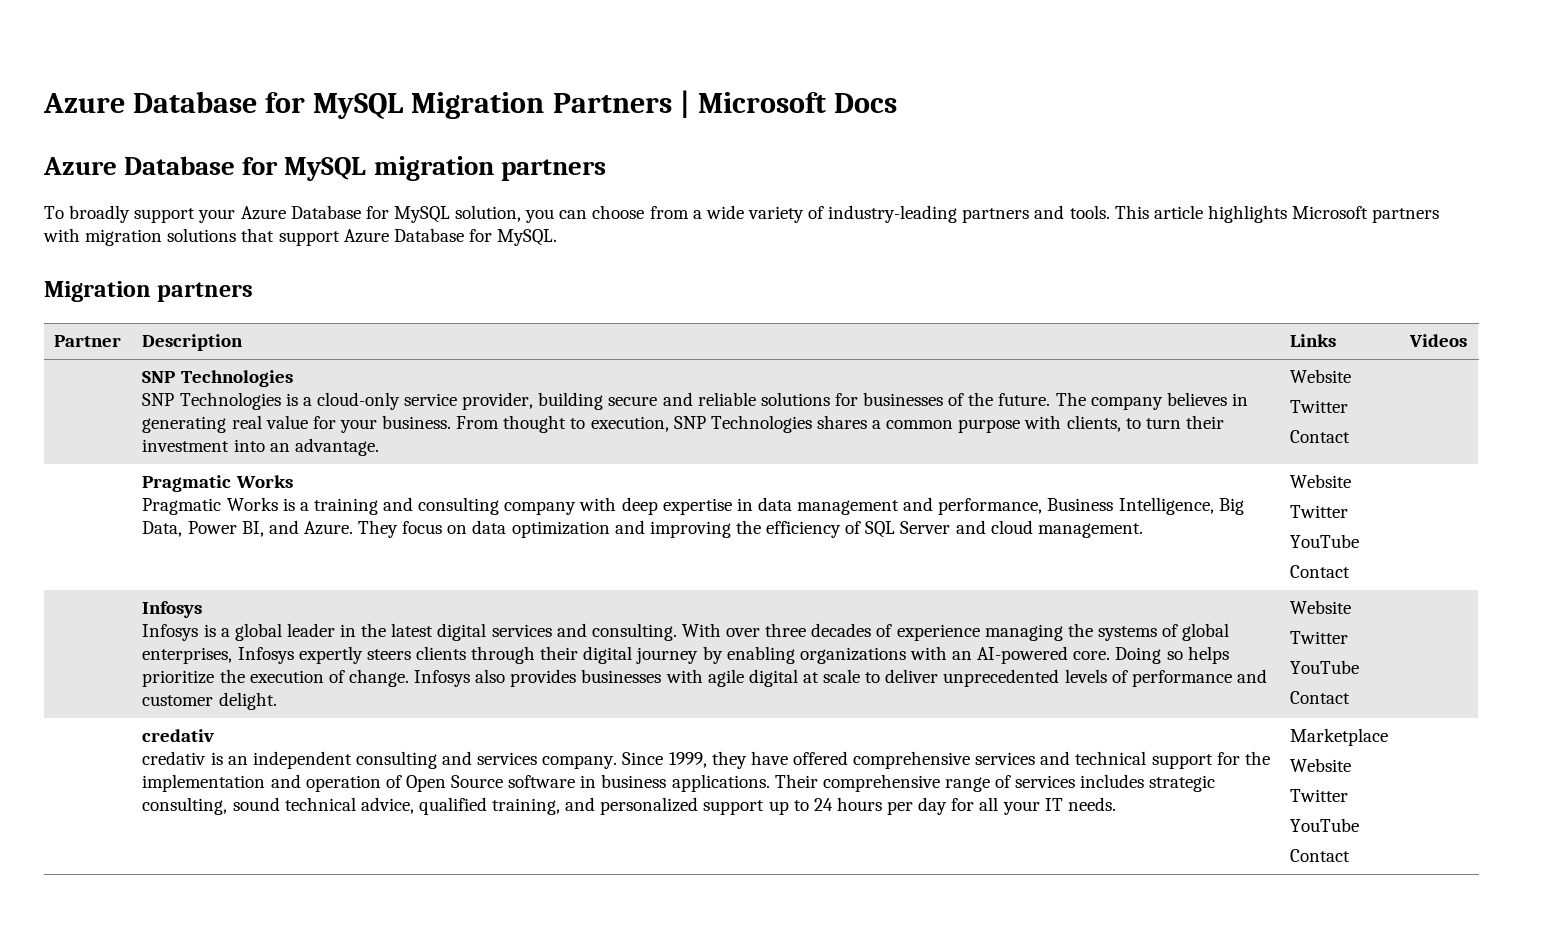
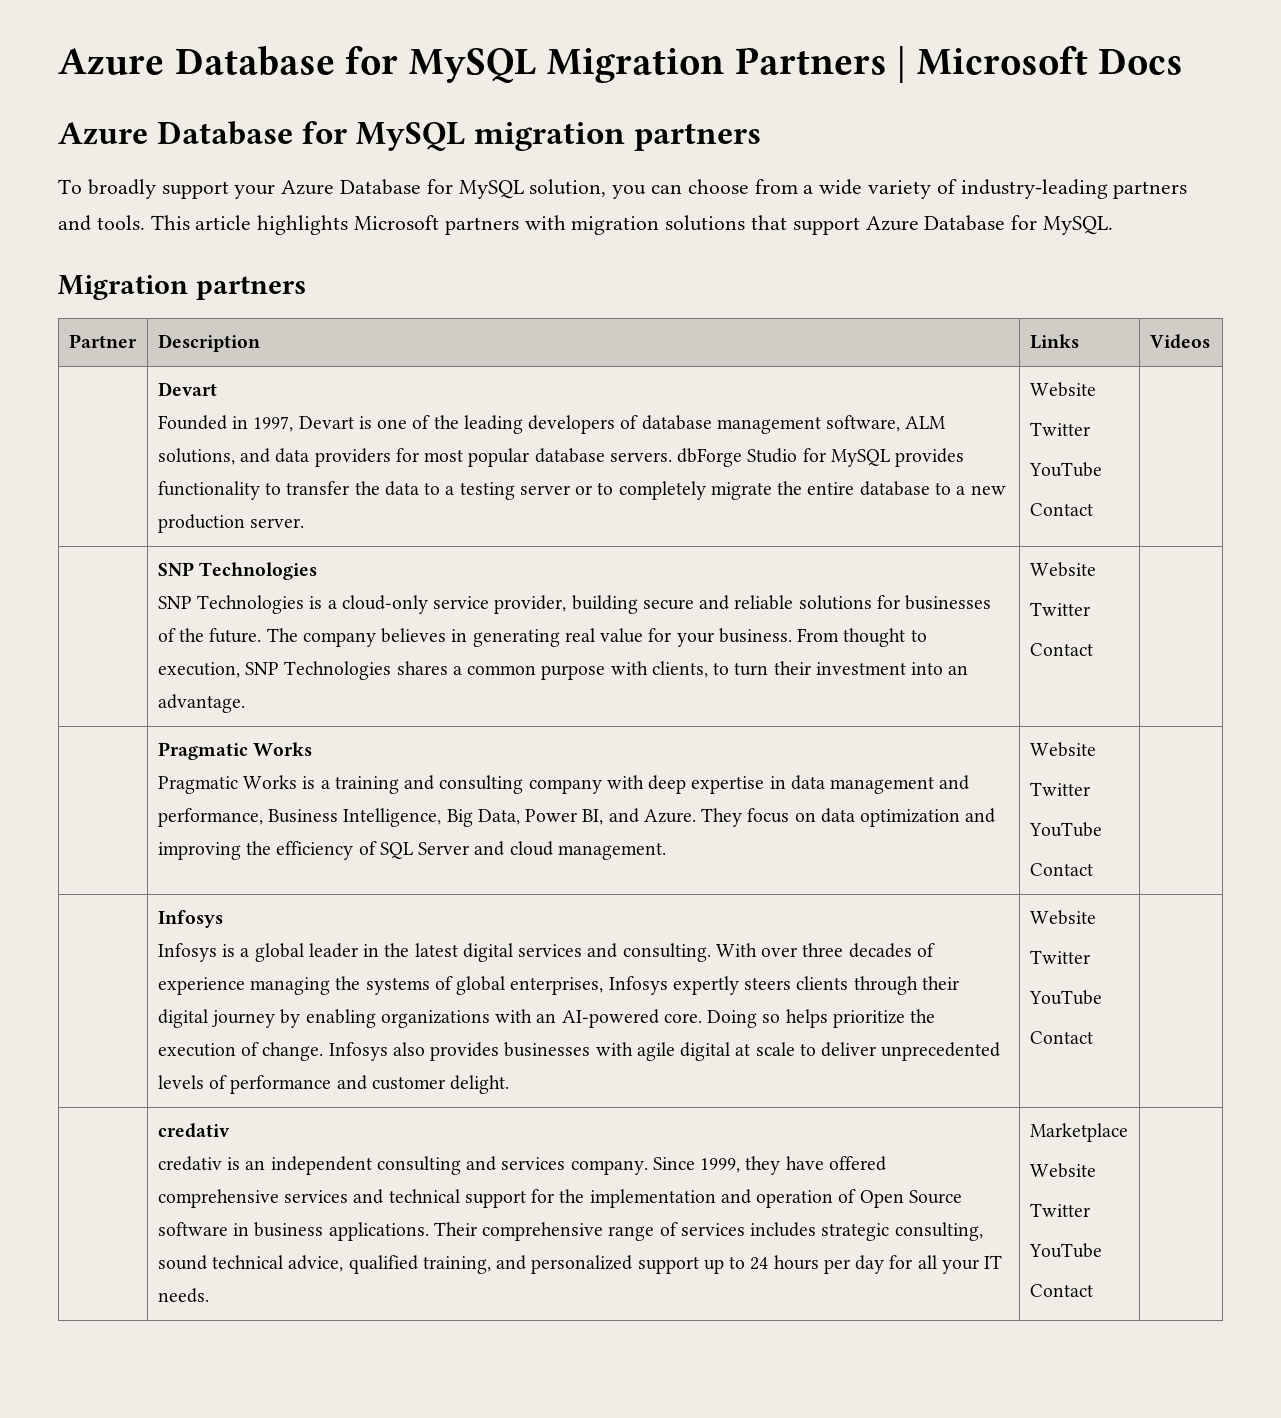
(1468, 340) none -> [157,382,217,396] [157,415,946,434] [157,448,965,467] [157,481,1006,500] [157,514,304,533] [1029,382,1096,397] [1029,422,1090,436] [1028,462,1102,477] [1029,503,1093,516] // | Devart // Founded in 1997, Devart is one of the leading developers of database management software, ALM solutions, and data providers for most popular database servers. dbForge Studio for MySQL provides functionality to transfer the data to a testing server or to completely migrate the entire database to a new production server. | Website // Twitter // YouTube // Contact |

